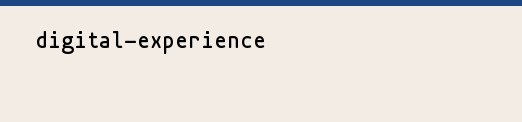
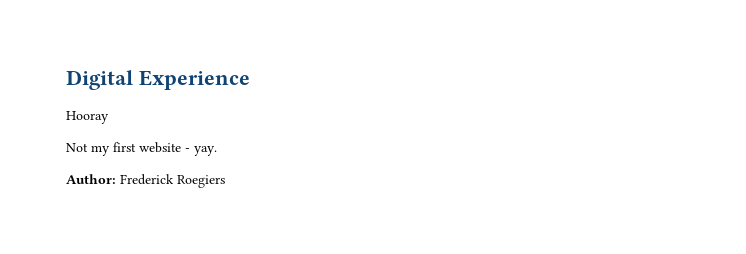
[35,31,266,54] digital-experience -> [66,70,250,90] [66,111,109,124] [66,142,217,156] [66,174,225,188] Digital Experience // Hooray // Not my first website - yay. // Author: Frederick Roegiers

